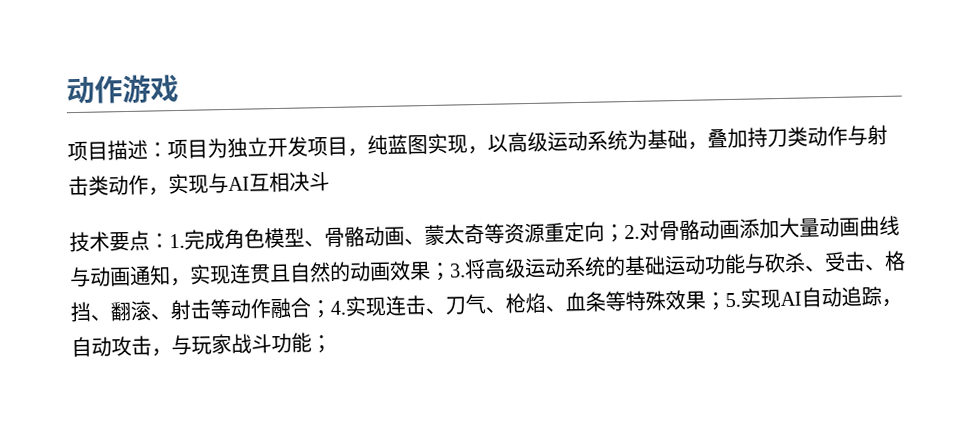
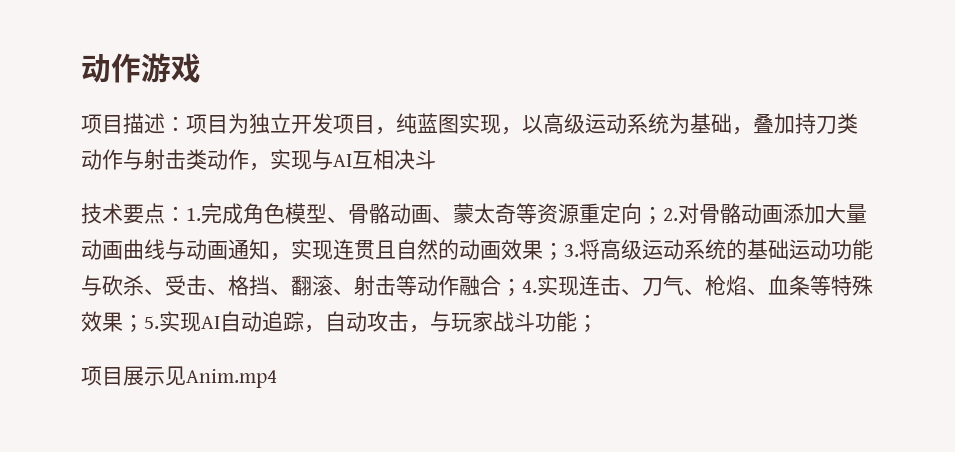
(332, 344) none -> [81,366,277,388] // 项目展示见Anim.mp4

